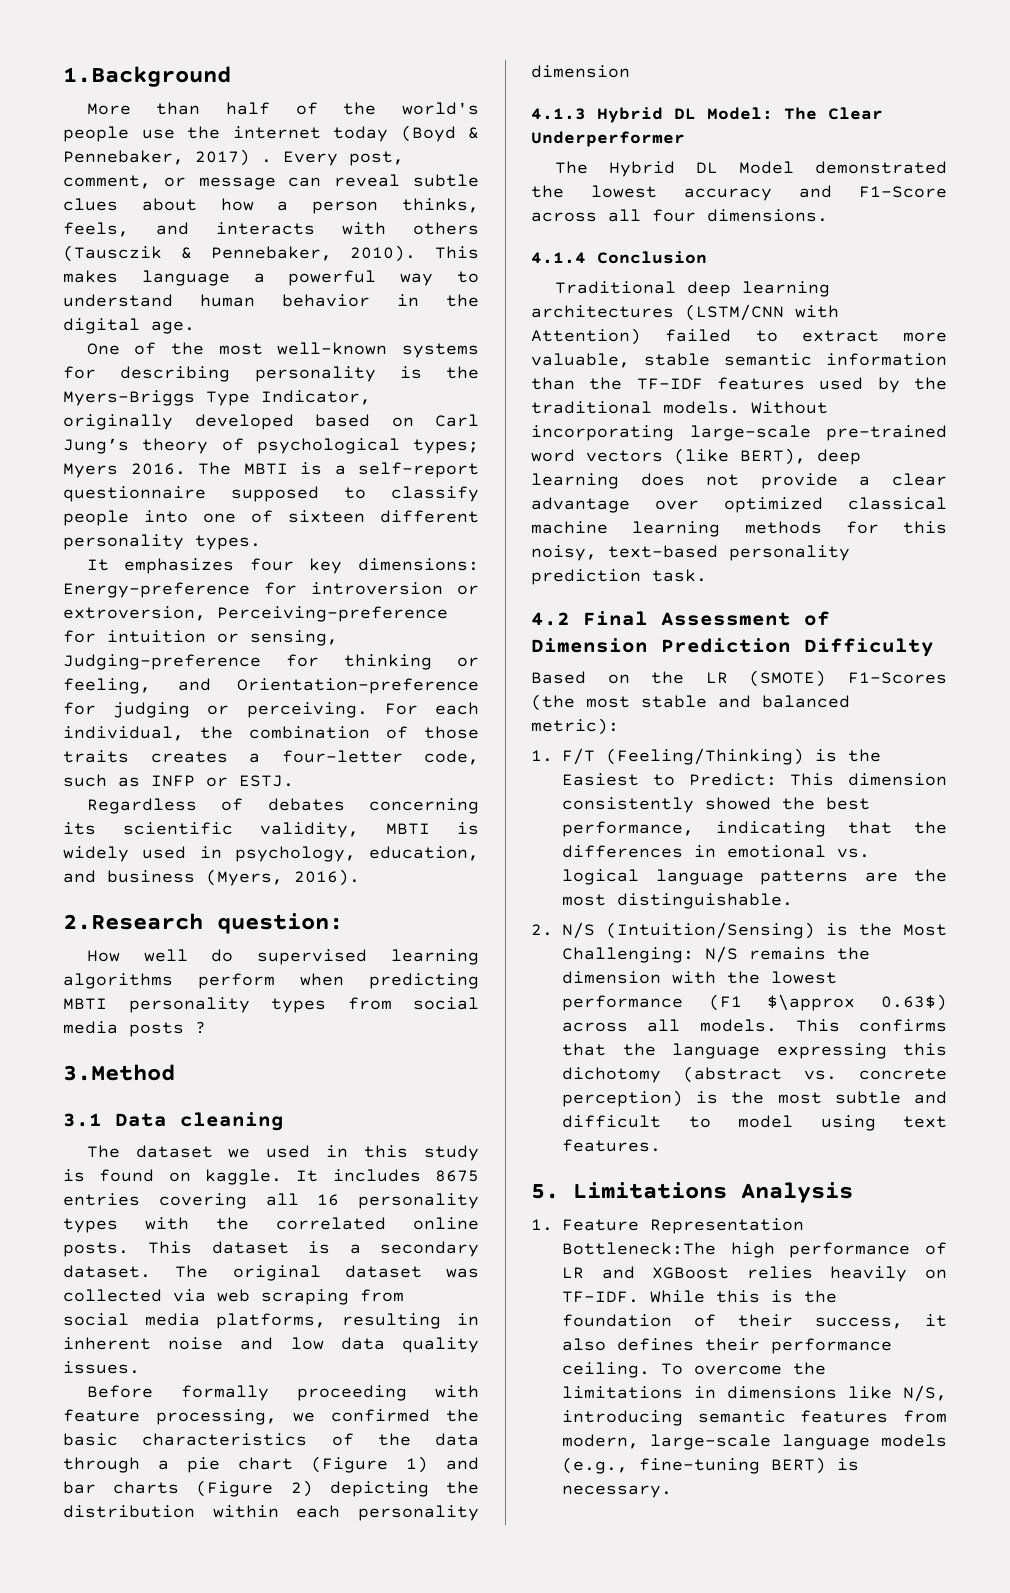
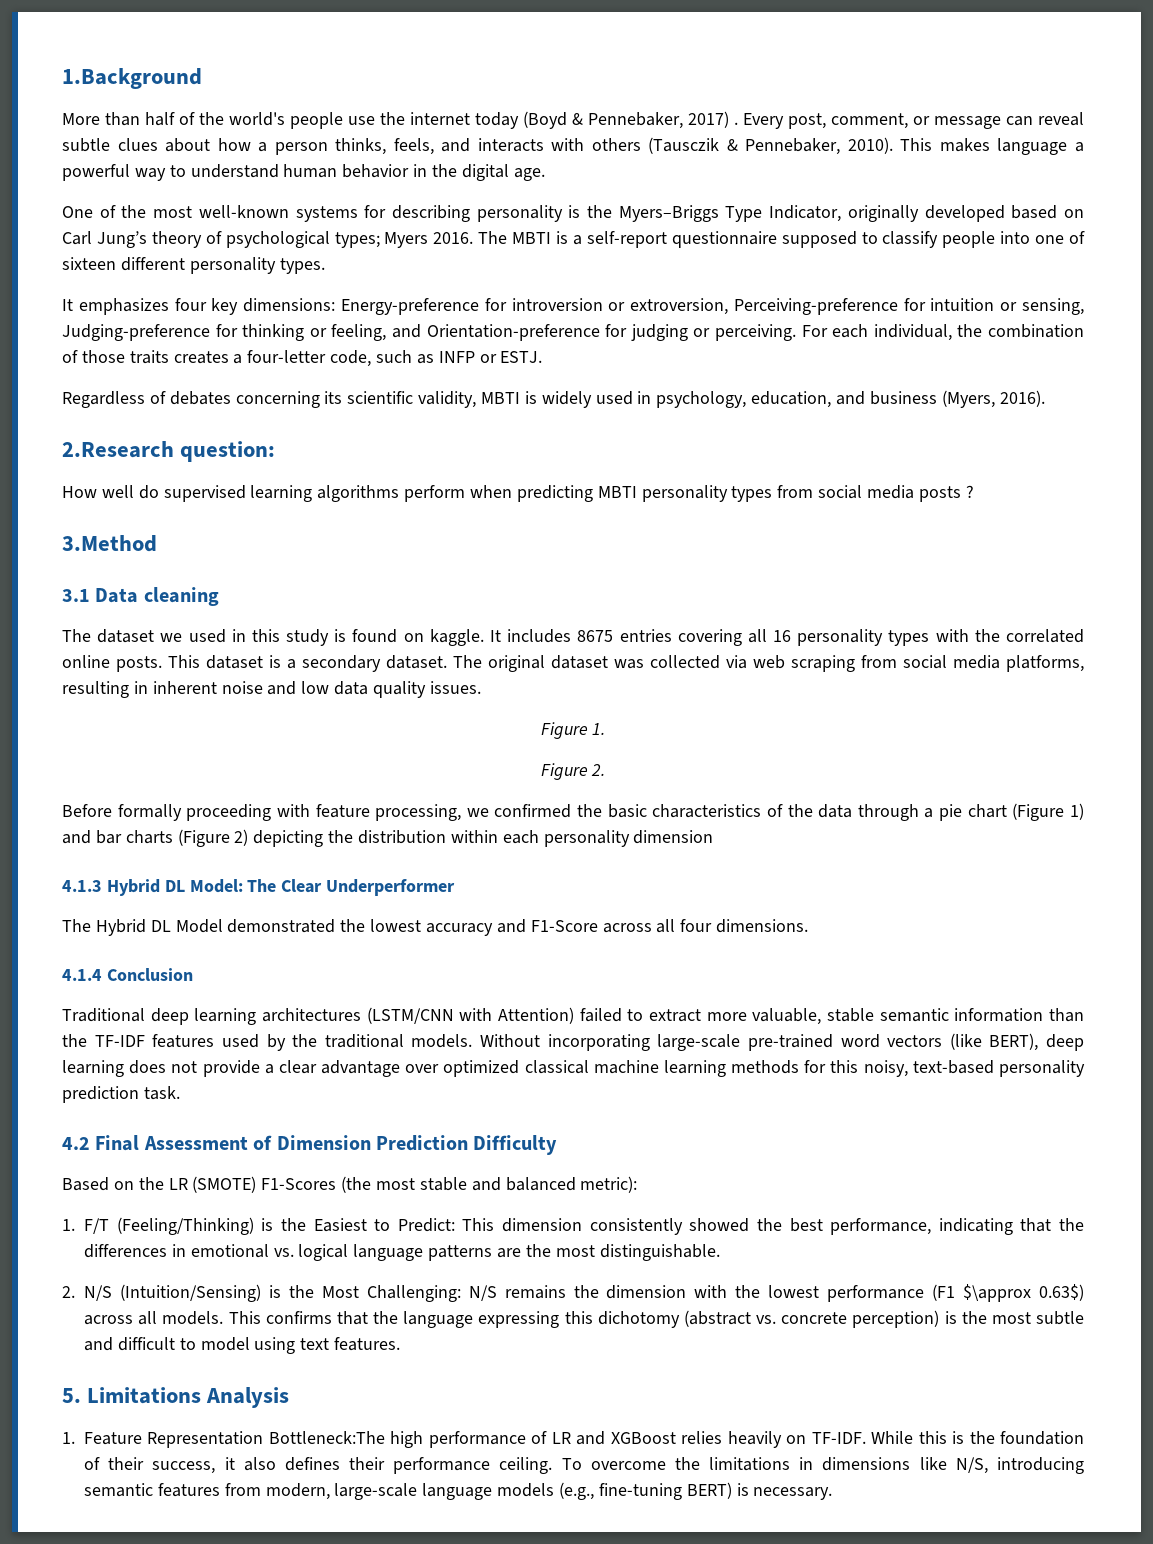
(140, 1367) none -> [540,722,606,739] [540,763,606,780] // Figure 1. // Figure 2.

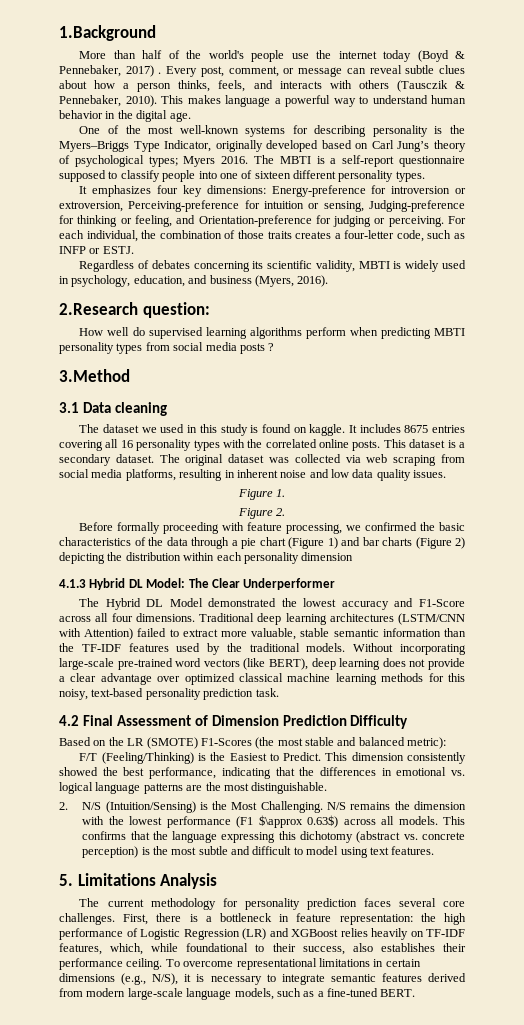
[62,968,193,981] // 4.1.4 Conclusion // -> (195, 617) none
[62,1219,75,1231] 1. -> (447, 743) none
[397,1218,455,1232] Predict: -> [283,752,322,761] Predict.
[366,1285,461,1302] Challenging: -> [260,801,323,813] Challenging.
[62,1431,571,1448] 1. Feature Representation Bottleneck:The high performance of LR -> [79,898,465,910] [59,913,466,925] [59,928,266,940] The current methodology for personality prediction faces several core challenges. First, there is a bottleneck in feature representation: the high performance of Logistic Regression (LR)
[811,1431,1085,1445] [84,1457,340,1474] TF-IDF. While this is the foundation of their success, it also defines -> [426,929,465,937] [59,943,435,955] TF-IDF features, which, while foundational to their success, also establishes
[674,1457,700,1470] the -> [236,958,317,970] representational
[822,1457,1084,1474] [84,1482,833,1500] dimensions like N/S, introducing semantic features from modern, large-scale language models (e.g., fine-tuning BERT) is necessary. -> [385,959,421,967] [59,973,466,985] [59,988,416,1000] certain dimensions (e.g., N/S), it is necessary to integrate semantic features derived from modern large-scale language models, such as a fine-tuned BERT.

